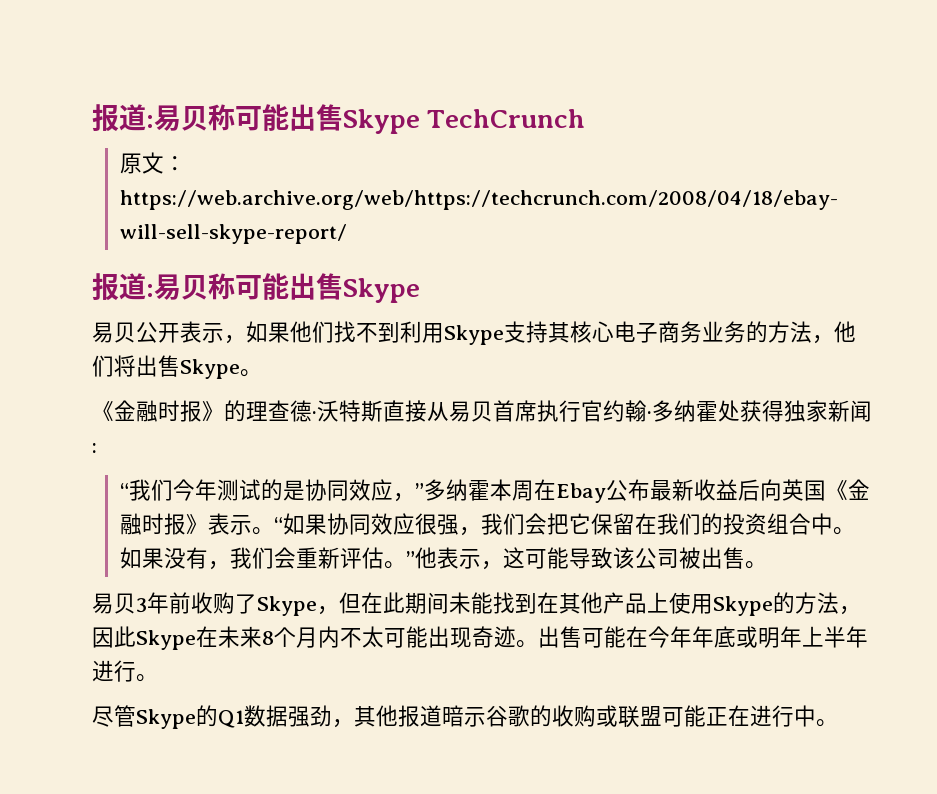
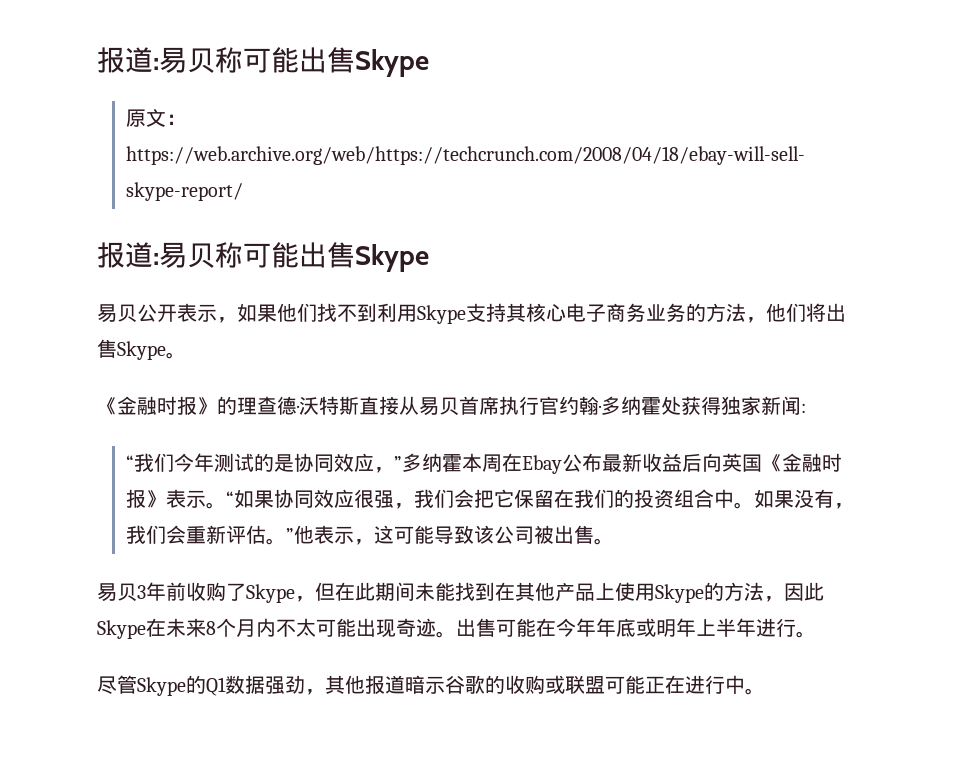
[92,104,586,134] 报道:易贝称可能出售Skype TechCrunch -> [97,47,429,77] 报道:易贝称可能出售Skype

